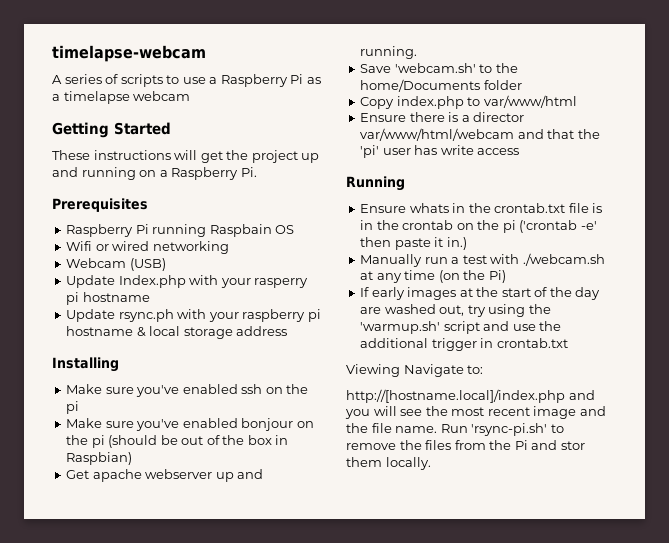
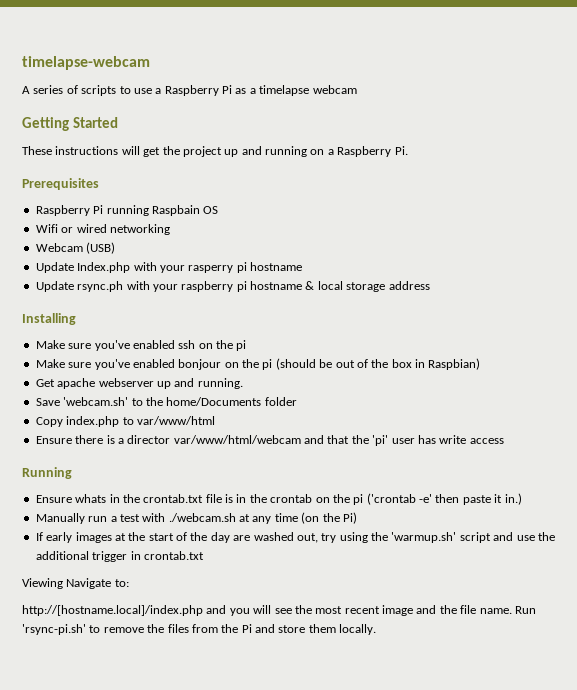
[560,441,585,450] stor -> [278,625,306,633] store

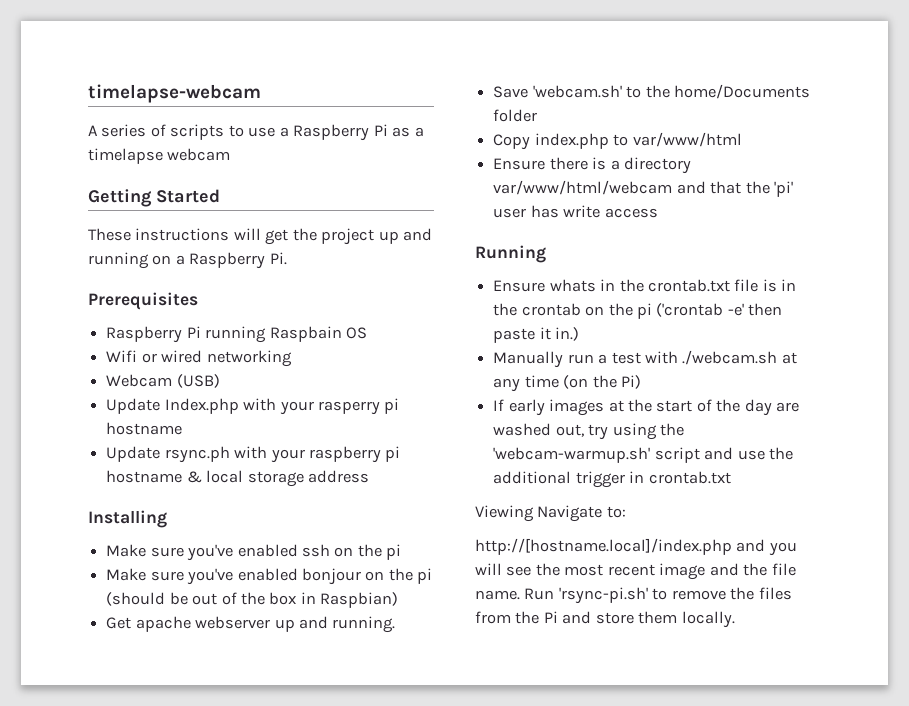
[127,435,171,444] director -> [623,157,691,174] directory
[391,532,457,543] 'warmup.sh' -> [493,447,651,463] 'webcam-warmup.sh'

